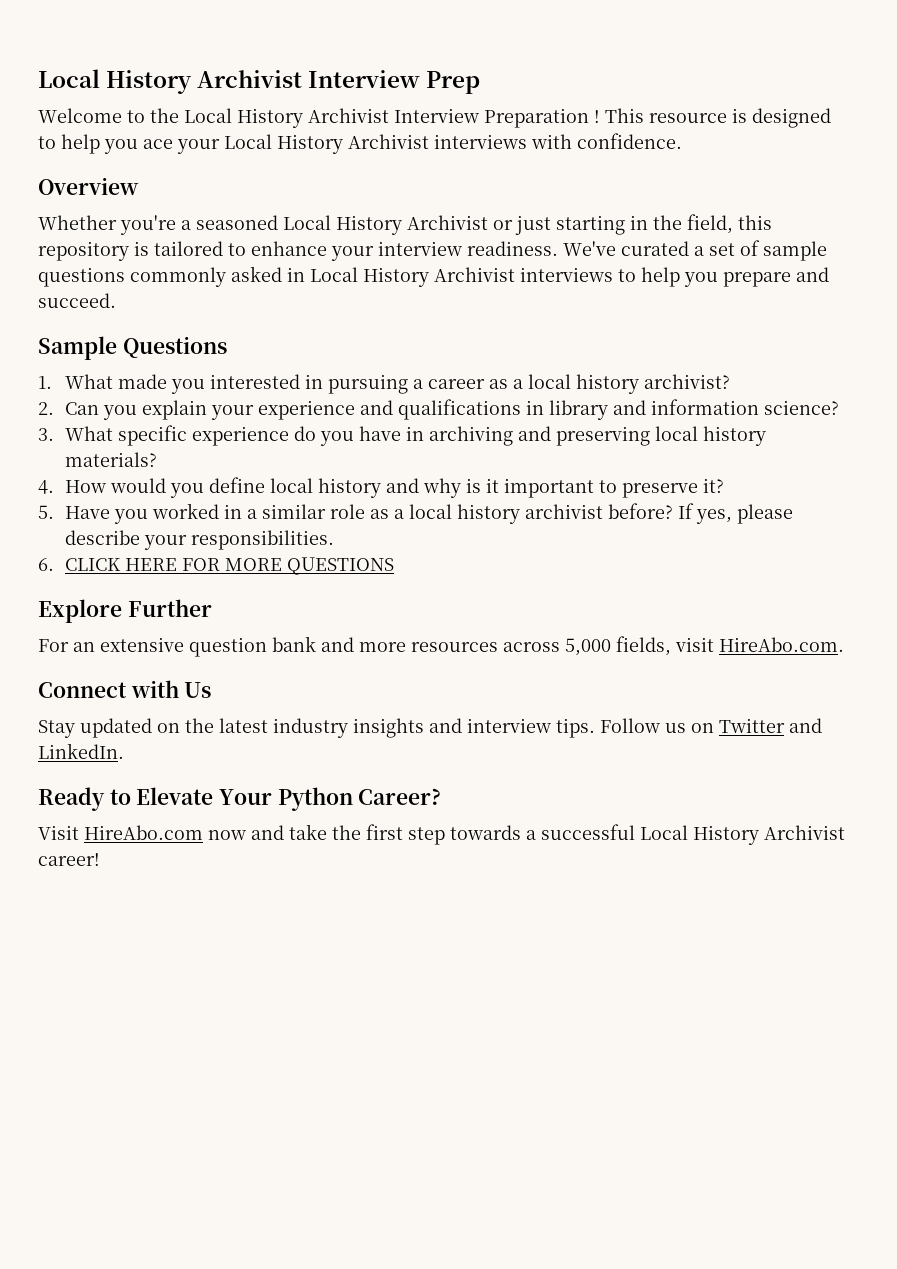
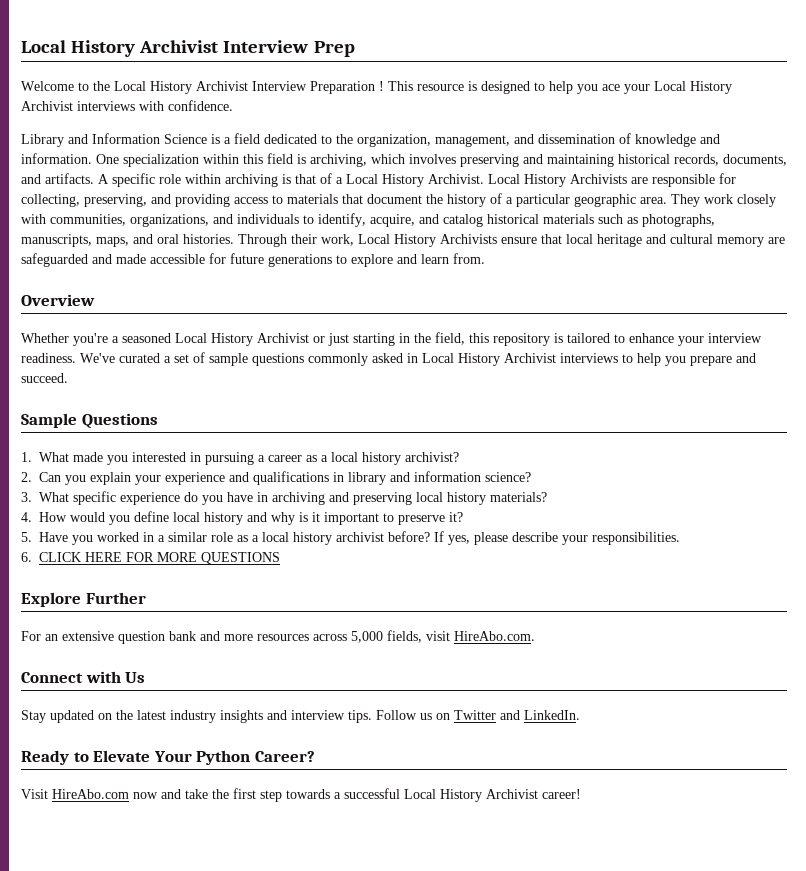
(682, 141) none -> [21,133,720,147] [21,153,787,167] [21,173,736,187] [21,193,776,207] [21,213,715,227] [21,234,785,247] [21,253,485,267] // Library and Information Science is a field dedicated to the organization, management, and dissemination of knowledge and information. One specialization within this field is archiving, which involves preserving and maintaining historical records, documents, and artifacts. A specific role within archiving is that of a Local History Archivist. Local History Archivists are responsible for collecting, preserving, and providing access to materials that document the history of a particular geographic area. They work closely with communities, organizations, and individuals to identify, acquire, and catalog historical materials such as photographs, manuscripts, maps, and oral histories. Through their work, Local History Archivists ensure that local heritage and cultural memory are safeguarded and made accessible for future generations to explore and learn from.

